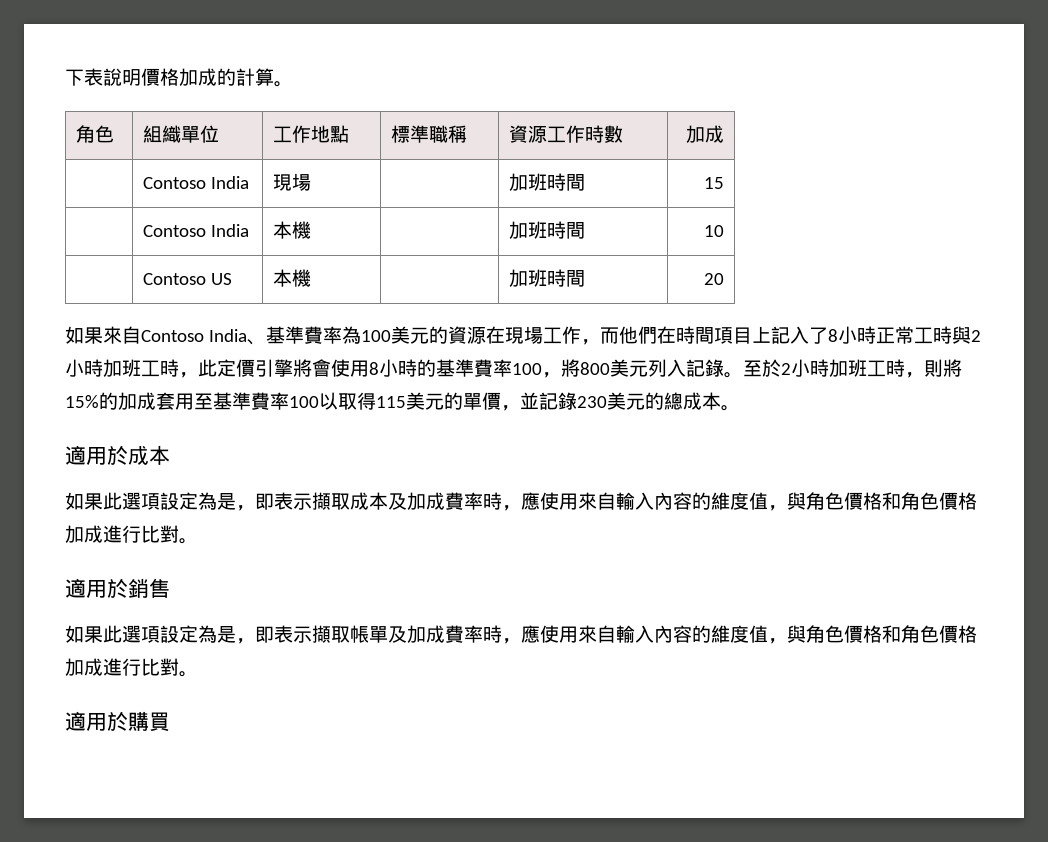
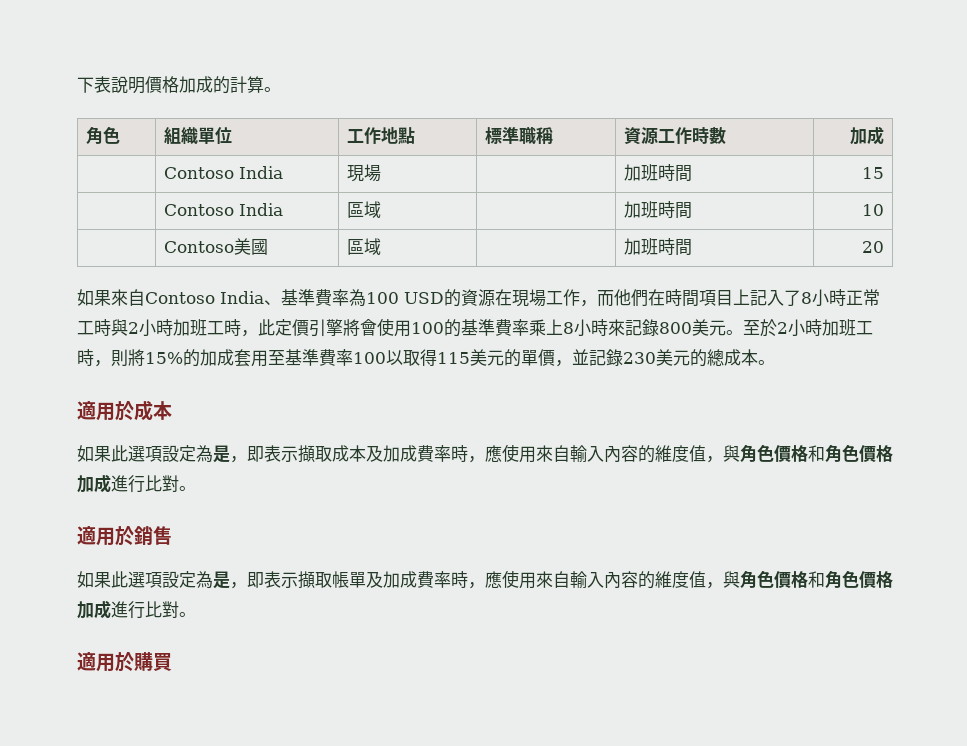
[272,221,311,239] 本機 -> [347,201,382,218] 區域
[210,273,232,285] [272,269,311,287] US | 本機 -> [234,238,269,255] [347,238,382,255] 美國 | 區域
[390,326,429,344] 美元 -> [404,292,444,304] USD
[369,359,417,377] 8小時 -> [411,322,444,334] 100
[512,359,724,378] 100，將800美元列入記錄 -> [529,319,726,337] 乘上8小時來記錄800美元

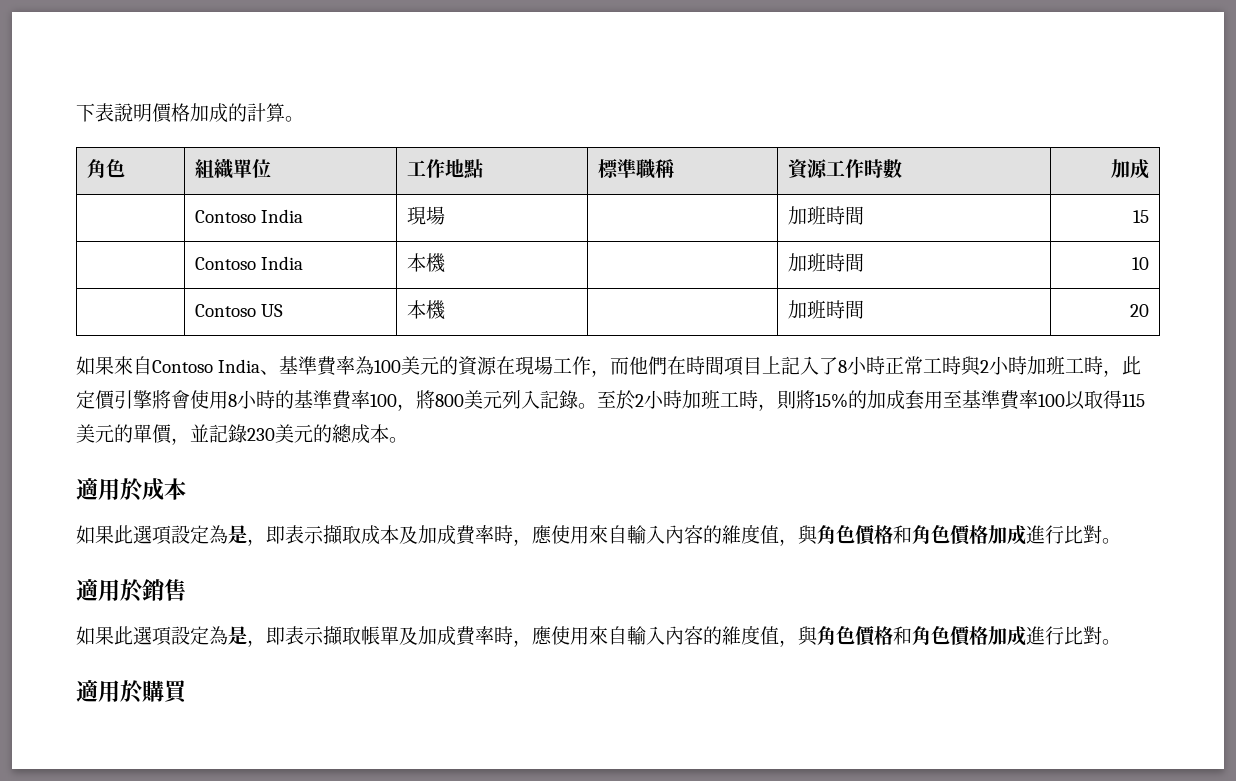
[347,201,382,218] 區域 -> [407,253,447,273] 本機
[234,238,269,255] [347,238,382,255] 美國 | 區域 -> [261,304,284,317] [407,300,447,320] US | 本機
[404,292,444,304] USD -> [401,356,440,375] 美元
[411,322,444,334] 100 -> [228,390,275,409] 8小時
[529,319,726,337] 乘上8小時來記錄800美元 -> [370,390,578,411] 100，將800美元列入記錄

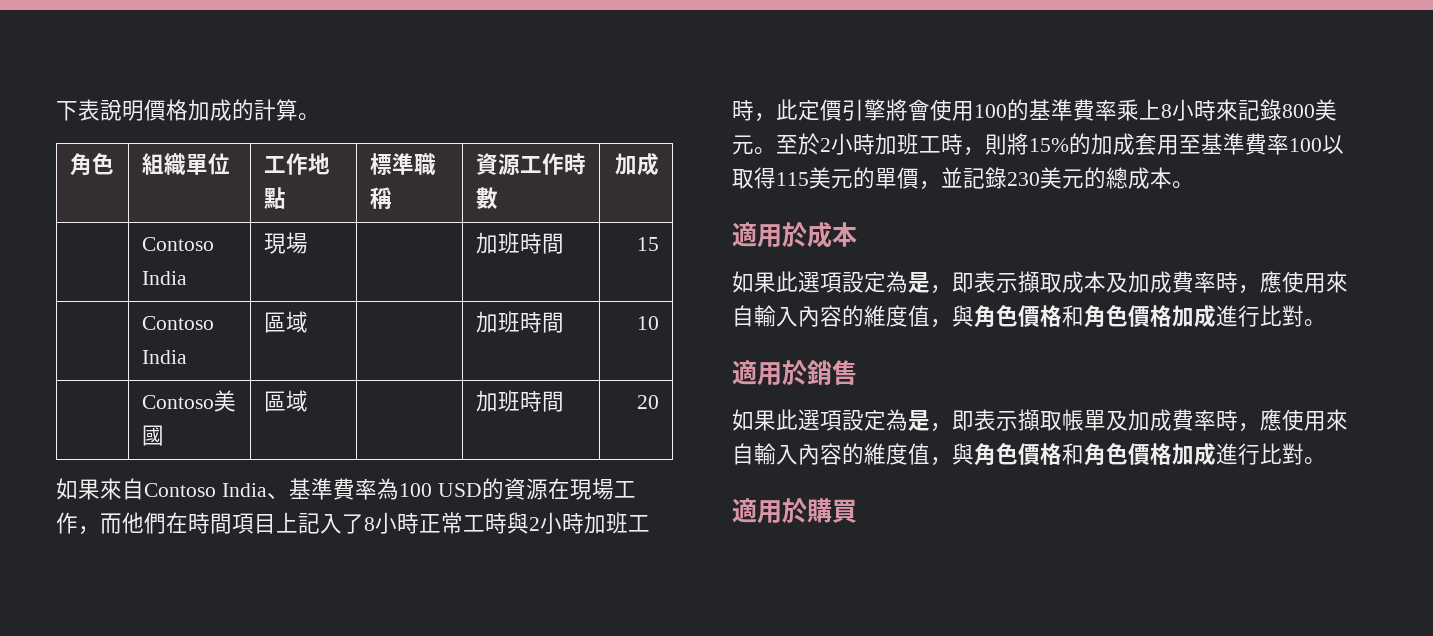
[407,253,447,273] 本機 -> [263,311,308,333] 區域
[261,304,284,317] [407,300,447,320] US | 本機 -> [213,390,236,412] [141,425,164,446] [263,390,308,412] 美國 | 區域
[401,356,440,375] 美元 -> [437,483,482,497] USD
[228,390,275,409] 8小時 -> [974,104,1007,118] 100
[370,390,578,411] 100，將800美元列入記錄 -> [1117,99,1337,121] [732,135,754,155] 乘上8小時來記錄800美元

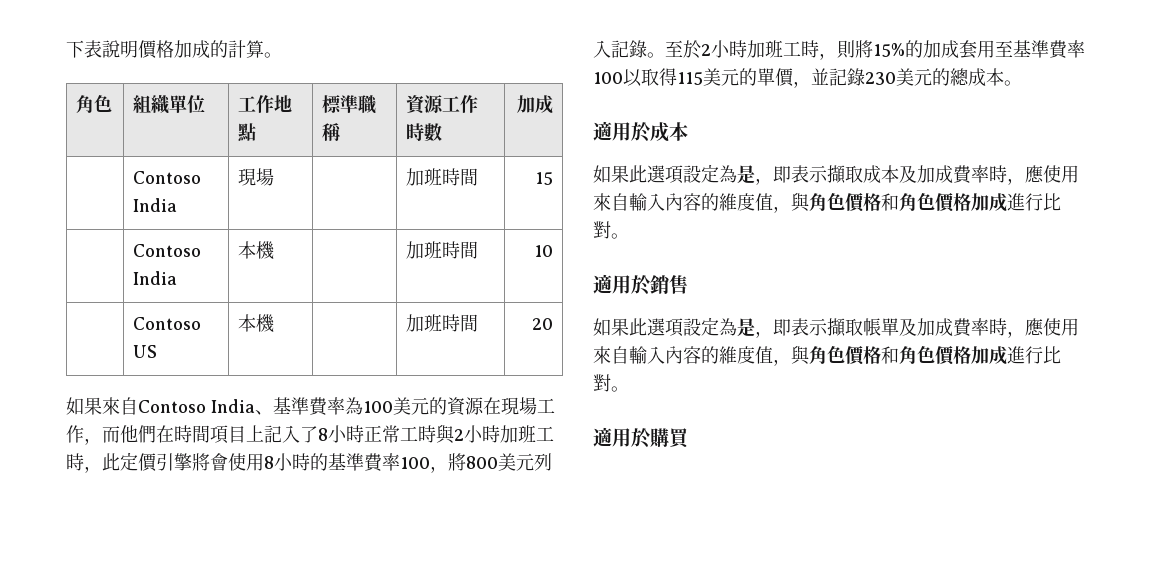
[263,311,308,333] 區域 -> [237,241,275,260] 本機
[213,390,236,412] [141,425,164,446] [263,390,308,412] 美國 | 區域 -> [132,345,157,358] [237,314,275,333] US | 本機
[437,483,482,497] USD -> [393,397,429,415] 美元
[974,104,1007,118] 100 -> [264,453,310,471] 8小時
[1117,99,1337,121] [732,135,754,155] 乘上8小時來記錄800美元 -> [400,453,552,473] [593,40,647,58] 100，將800美元列入記錄

